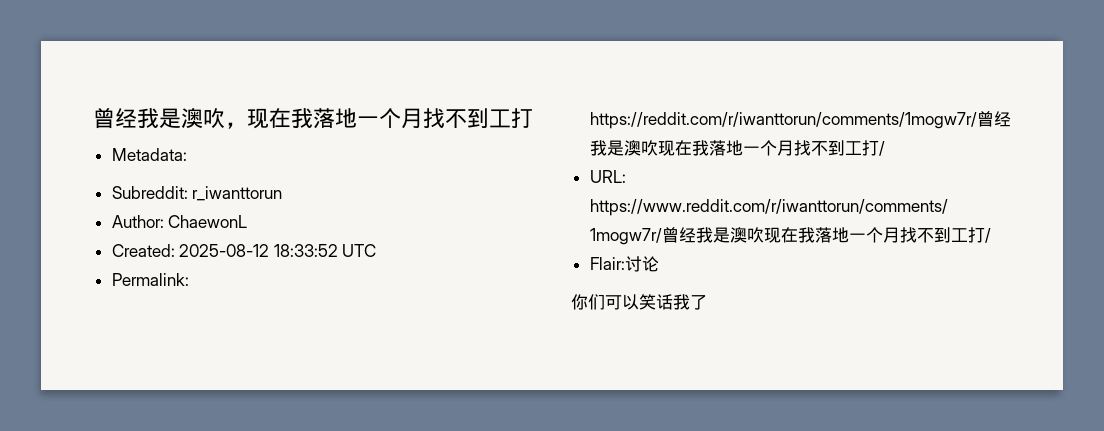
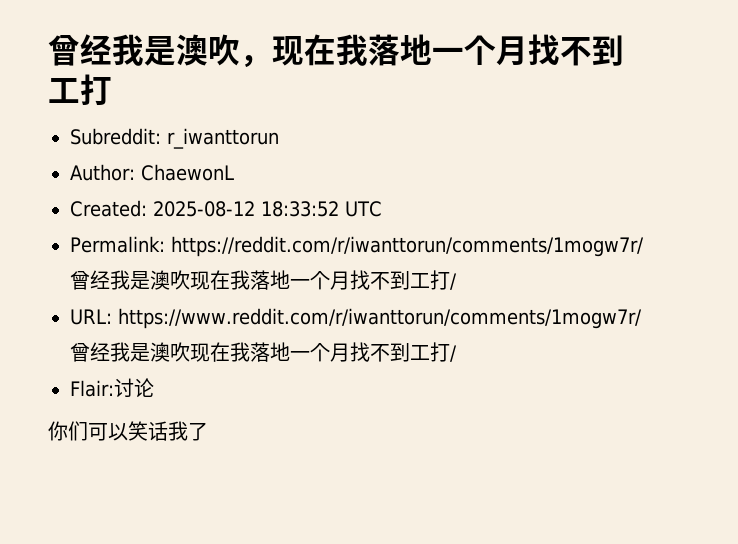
[111,148,187,161] // Metadata: -> (112, 90) none

